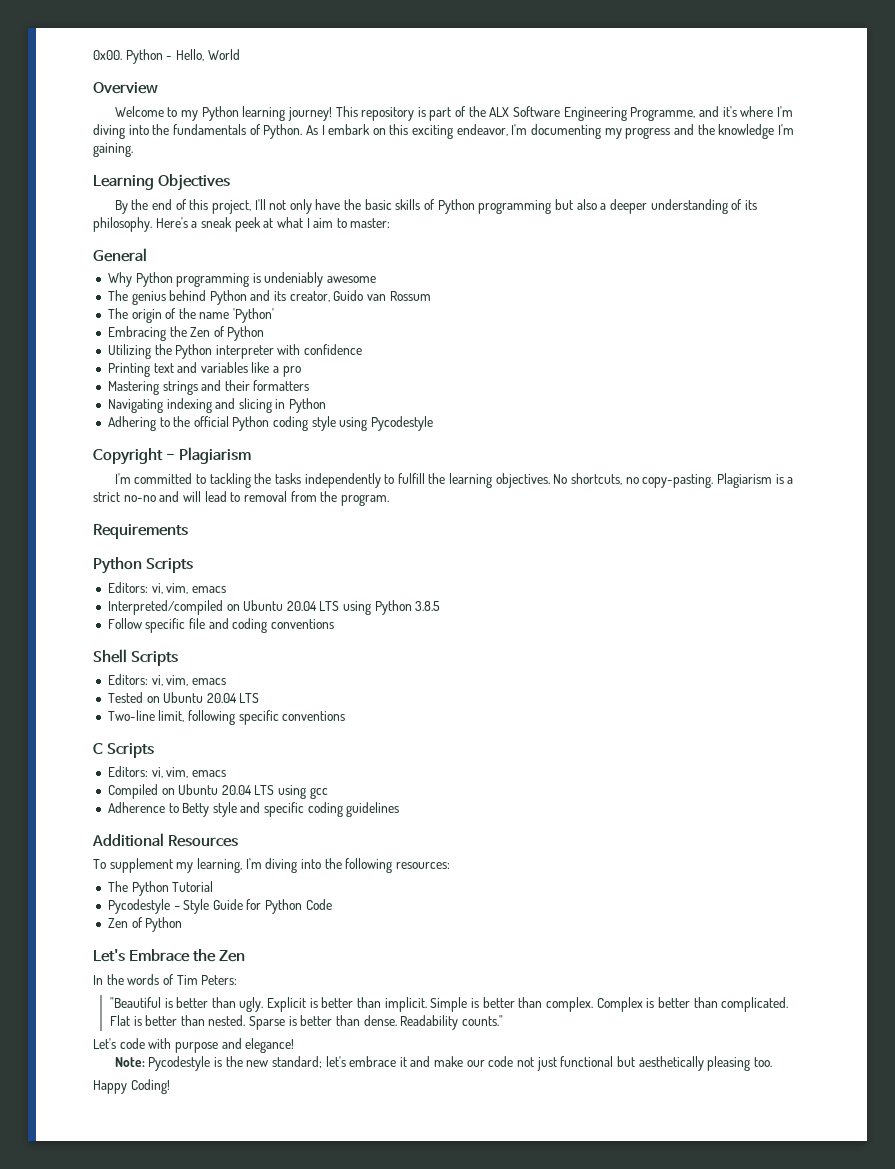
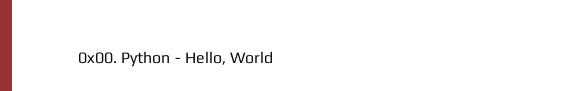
[93,82,158,94] [114,106,793,121] [93,124,794,139] [93,143,133,157] [93,174,231,191] [114,199,757,214] [93,217,391,232] [93,248,147,262] [107,272,377,287] [107,290,431,305] [107,308,275,323] [107,326,265,341] [107,344,363,359] [107,362,301,377] [107,380,310,395] [107,398,327,413] [107,416,434,431] [93,447,251,465] [114,473,794,488] [93,491,389,506] [93,524,188,539] [93,557,193,574] [107,582,226,594] [107,600,441,615] [107,618,335,633] [93,649,178,666] [107,674,226,686] [107,692,260,703] [107,710,346,725] [93,743,154,758] [107,766,226,778] [107,784,328,799] [107,802,400,817] [92,833,239,847] [93,858,450,873] [107,881,214,896] [107,899,332,914] [107,917,183,932] [93,949,246,962] [93,974,238,985] [109,997,789,1012] [109,1015,503,1030] [93,1038,295,1053] [114,1056,772,1071] [93,1079,170,1094] // Overview // Welcome to my Python learning journey! This repository is part of the ALX Software Engineering Programme, and it's where I'm diving into the fundamentals of Python. As I embark on this exciting endeavor, I'm documenting my progress and the knowledge I'm gaining. // Learning Objectives // By the end of this project, I'll not only have the basic skills of Python programming but also a deeper understanding of its philosophy. Here's a sneak peek at what I aim to master: // General // Why Python programming is undeniably awesome // The genius behind Python and its creator, Guido van Rossum // The origin of the name 'Python' // Embracing the Zen of Python // Utilizing the Python interpreter with confidence // Printing text and variables like a pro // Mastering strings and their formatters // Navigating indexing and slicing in Python // Adhering to the official Python coding style using Pycodestyle // Copyright - Plagiarism // I'm committed to tackling the tasks independently to fulfill the learning objectives. No shortcuts, no copy-pasting. Plagiarism is a strict no-no and will lead to removal from the program. // Requirements // Python Scripts // Editors: vi, vim, emacs // Interpreted/compiled on Ubuntu 20.04 LTS using Python 3.8.5 // Follow specific file and coding conventions // Shell Scripts // Editors: vi, vim, emacs // Tested on Ubuntu 20.04 LTS // Two-line limit, following specific conventions // C Scripts // Editors: vi, vim, emacs // Compiled on Ubuntu 20.04 LTS using gcc // Adherence to Betty style and specific coding guidelines // Additional Resources // To supplement my learning, I'm diving into the following resources: // The Python Tutorial // Pycodestyle – Style Guide for Python Code // Zen of Python // Let's Embrace the Zen // In the words of Tim Peters: // "Beautiful is better than ugly. Explicit is better than implicit. Simple is better than complex. Complex is better than complicated. Flat is better than nested. Sparse is better than dense. Readability counts." // Let's code with purpose and elegance! // Note: Pycodestyle is the new standard; let's embrace it and make our code not just functional but aesthetically pleasing too. // Happy Coding! -> (274, 57) none

